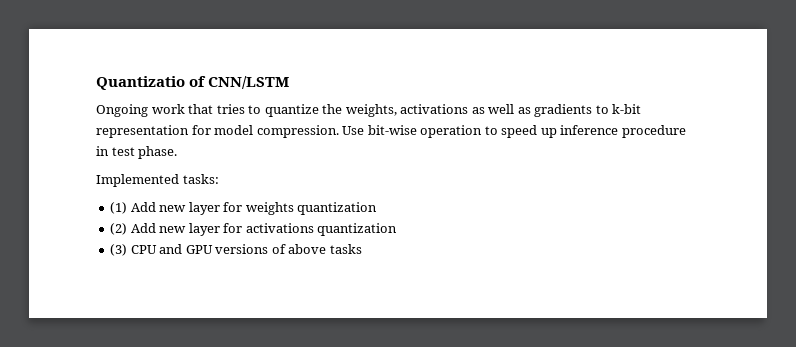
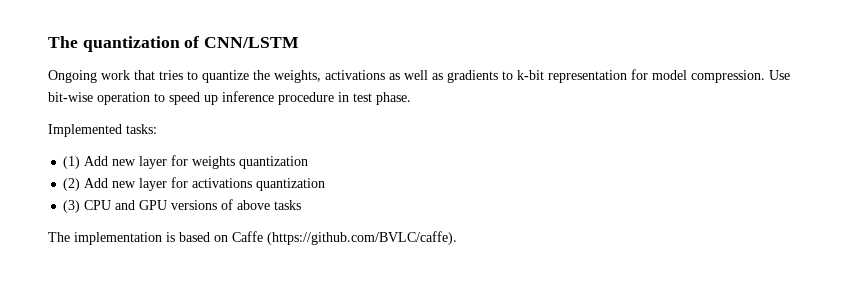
[96,76,185,90] Quantizatio -> [48,36,180,52] The quantization
(362, 249) none -> [48,231,457,245] // The implementation is based on Caffe (https://github.com/BVLC/caffe).

